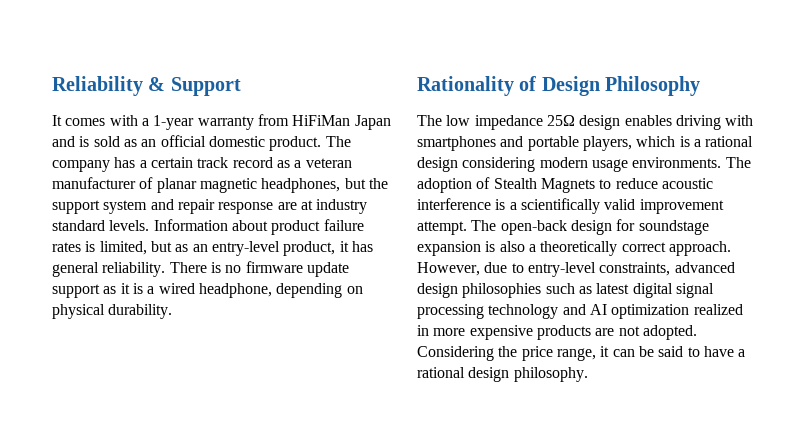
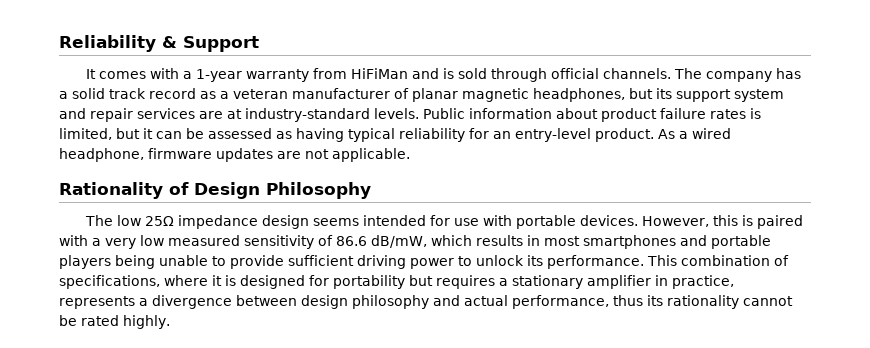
[354,115,391,130] Japan -> (409, 73) none
[123,135,322,151] as an official domestic product. -> [491,68,672,82] through official channels.
[150,157,193,168] certain -> [72,88,105,99] solid
[368,178,388,189] the -> [656,88,672,99] its
[218,202,274,214] response -> [137,108,195,119] services
[316,199,368,214] [52,219,228,231] industry standard levels. Information -> [245,108,552,122] industry-standard levels. Public information
[175,241,373,256] [52,261,349,277] [52,283,363,298] [52,304,173,319] as an entry-level product, it has general reliability. There is no firmware update support as it is a wired headphone, depending on physical durability. -> [143,128,731,142] [59,148,410,162] it can be assessed as having typical reliability for an entry-level product. As a wired headphone, firmware updates are not applicable.
[474,115,754,130] [417,136,754,151] [417,157,751,172] [417,177,713,193] [417,198,724,214] [417,219,709,235] [417,241,731,256] [417,262,735,277] [417,283,714,298] [417,304,743,319] [417,325,697,340] [417,346,746,361] [417,367,588,382] impedance 25Ω design enables driving with smartphones and portable players, which is a rational design considering modern usage environments. The adoption of Stealth Magnets to reduce acoustic interference is a scientifically valid improvement attempt. The open-back design for soundstage expansion is also a theoretically correct approach. However, due to entry-level constraints, advanced design philosophies such as latest digital signal processing technology and AI optimization realized in more expensive products are not adopted. Considering the price range, it can be said to have a rational design philosophy. -> [145,215,804,229] [59,235,771,249] [59,255,789,269] [59,275,734,289] [59,295,793,309] [59,315,170,329] 25Ω impedance design seems intended for use with portable devices. However, this is paired with a very low measured sensitivity of 86.6 dB/mW, which results in most smartphones and portable players being unable to provide sufficient driving power to unlock its performance. This combination of specifications, where it is designed for portability but requires a stationary amplifier in practice, represents a divergence between design philosophy and actual performance, thus its rationality cannot be rated highly.

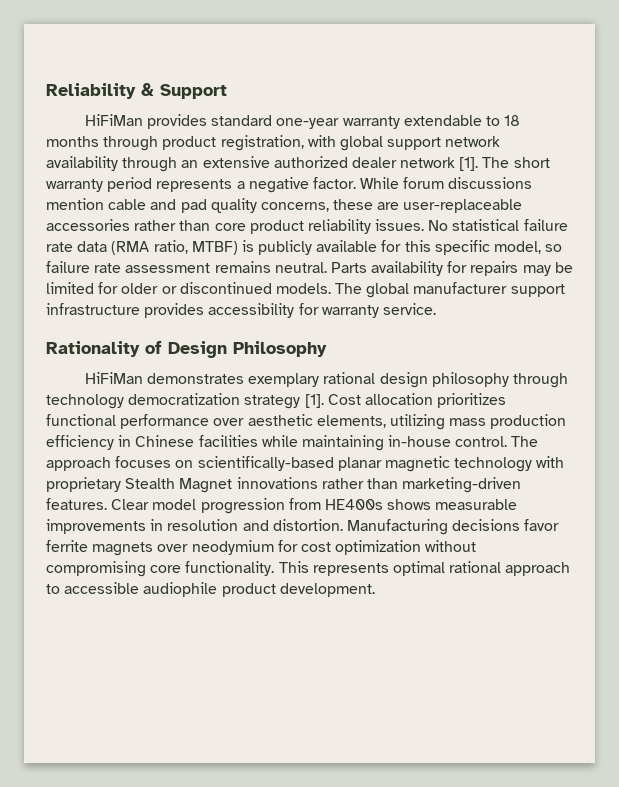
[86,68,802,82] [59,88,784,102] [59,108,761,122] [59,128,731,142] [59,148,410,162] [59,182,371,199] [85,215,804,229] [59,235,771,249] [59,255,789,269] [59,275,734,289] [59,295,793,309] [59,315,170,329] It comes with a 1-year warranty from HiFiMan and is sold through official channels. The company has a solid track record as a veteran manufacturer of planar magnetic headphones, but its support system and repair services are at industry-standard levels. Public information about product failure rates is limited, but it can be assessed as having typical reliability for an entry-level product. As a wired headphone, firmware updates are not applicable. // Rationality of Design Philosophy // The low 25Ω impedance design seems intended for use with portable devices. However, this is paired with a very low measured sensitivity of 86.6 dB/mW, which results in most smartphones and portable players being unable to provide sufficient driving power to unlock its performance. This combination of specifications, where it is designed for portability but requires a stationary amplifier in practice, represents a divergence between design philosophy and actual performance, thus its rationality cannot be rated highly. -> [84,114,521,129] [46,135,501,151] [46,156,550,172] [46,177,533,193] [46,198,523,213] [46,219,568,234] [46,240,563,255] [46,261,573,276] [46,282,565,298] [46,303,436,318] [46,341,327,358] [84,372,568,388] [46,393,507,409] [46,414,567,430] [46,435,539,451] [46,456,565,472] [46,477,522,493] [46,498,518,514] [46,519,560,535] [46,540,477,556] [46,561,571,577] [46,582,375,597] HiFiMan provides standard one-year warranty extendable to 18 months through product registration, with global support network availability through an extensive authorized dealer network [1]. The short warranty period represents a negative factor. While forum discussions mention cable and pad quality concerns, these are user-replaceable accessories rather than core product reliability issues. No statistical failure rate data (RMA ratio, MTBF) is publicly available for this specific model, so failure rate assessment remains neutral. Parts availability for repairs may be limited for older or discontinued models. The global manufacturer support infrastructure provides accessibility for warranty service. // Rationality of Design Philosophy // HiFiMan demonstrates exemplary rational design philosophy through technology democratization strategy [1]. Cost allocation prioritizes functional performance over aesthetic elements, utilizing mass production efficiency in Chinese facilities while maintaining in-house control. The approach focuses on scientifically-based planar magnetic technology with proprietary Stealth Magnet innovations rather than marketing-driven features. Clear model progression from HE400s shows measurable improvements in resolution and distortion. Manufacturing decisions favor ferrite magnets over neodymium for cost optimization without compromising core functionality. This represents optimal rational approach to accessible audiophile product development.

